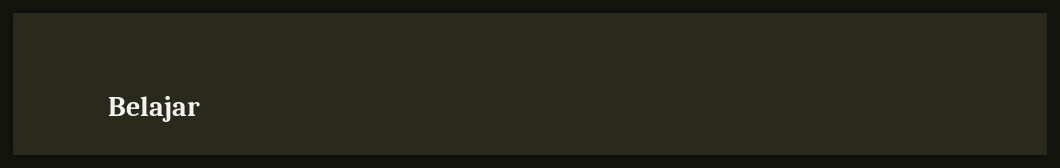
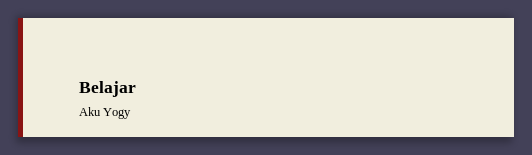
(200, 109) none -> [79,107,132,119] // Aku Yogy

